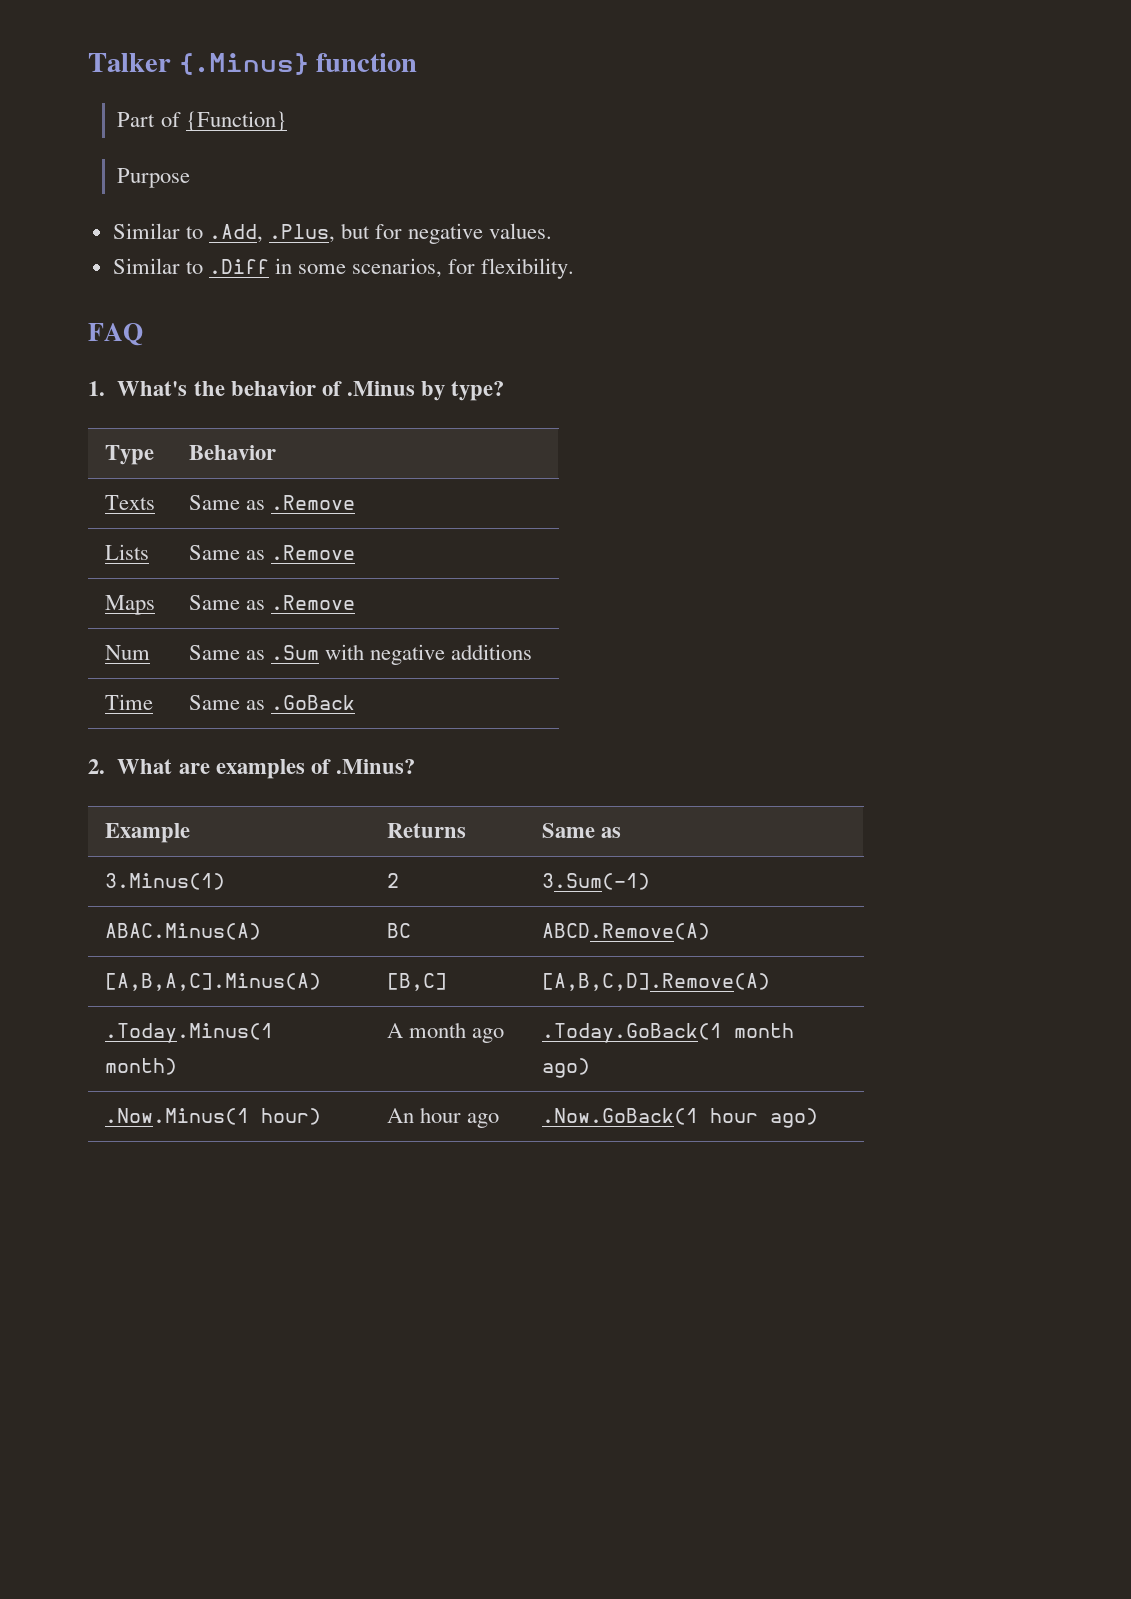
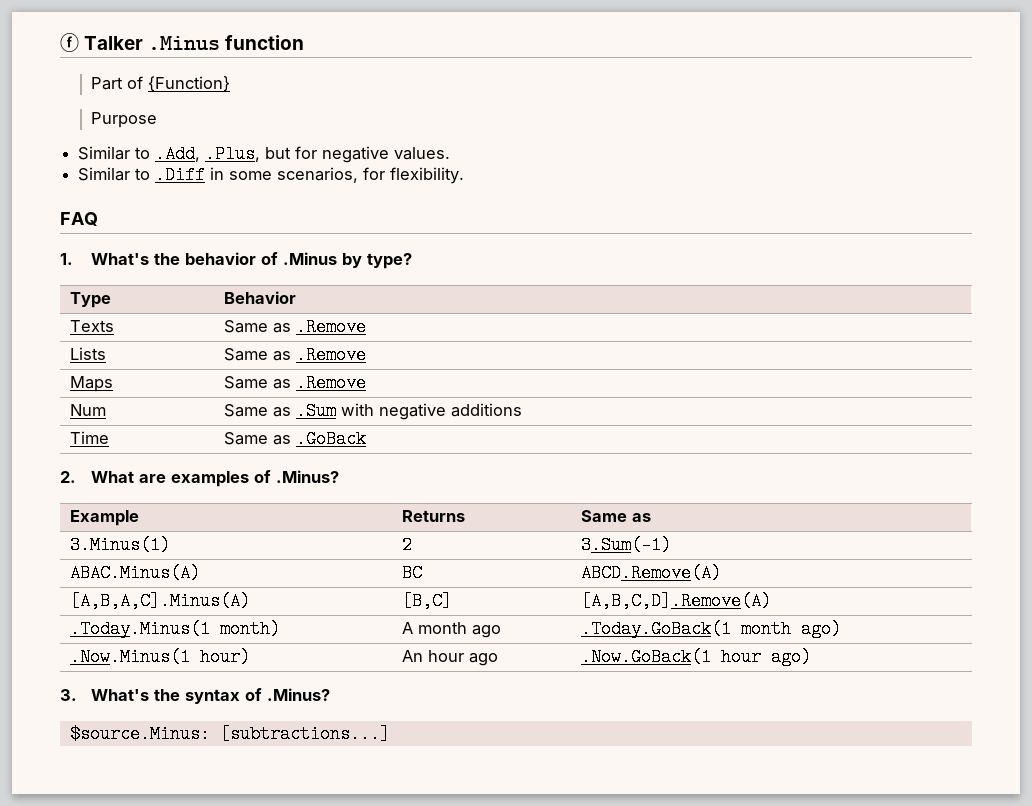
[88,53,309,75] Talker {.Minus} -> [60,33,221,52] ⓕ Talker .Minus
(818, 1118) none -> [60,688,331,704] [69,725,390,743] // 3. What's the syntax of .Minus? // $source.Minus: [subtractions...]

